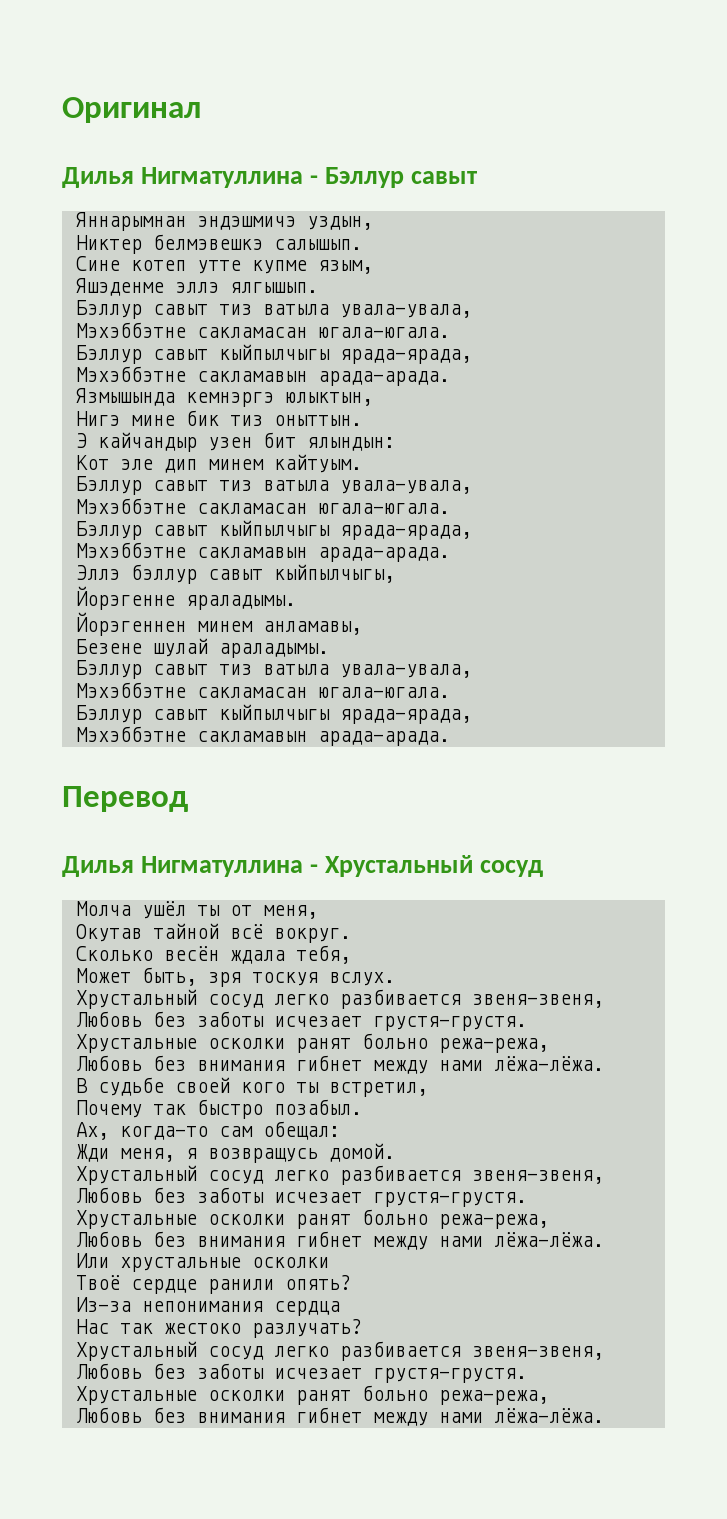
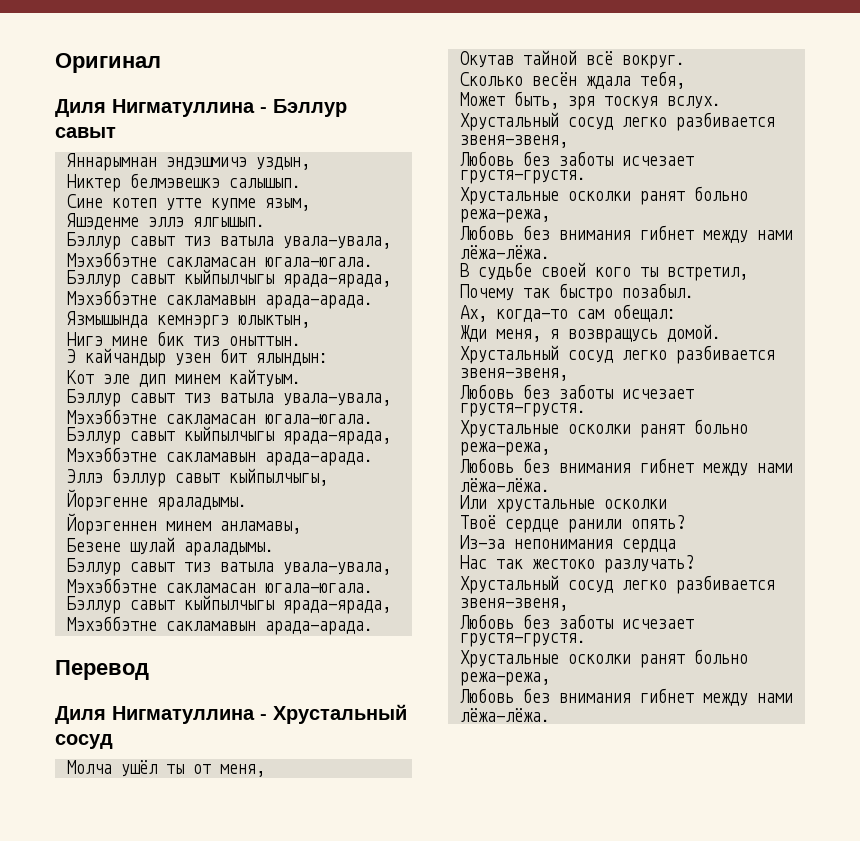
[62,167,134,188] Дилья -> [55,99,106,117] Диля
[62,856,134,877] Дилья -> [55,706,106,724] Диля

